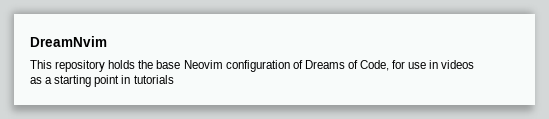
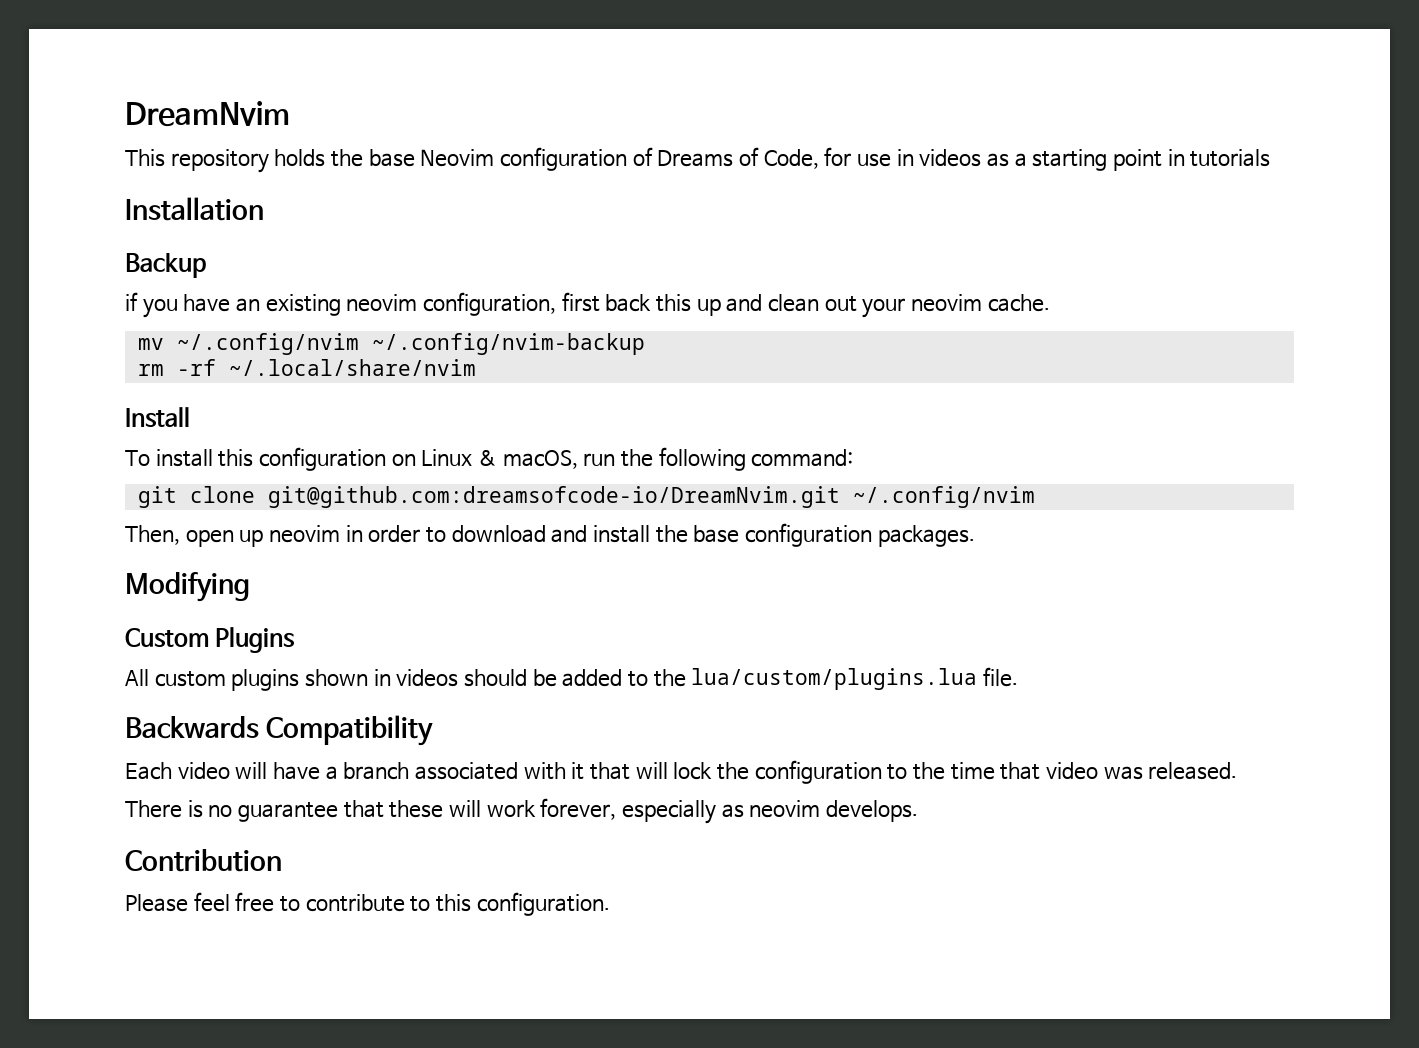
(174, 79) none -> [125,197,264,221] [125,253,206,278] [125,292,1050,318] [137,333,645,355] [137,359,476,376] [125,407,190,428] [125,447,854,471] [137,486,1035,508] [125,523,975,547] [125,572,250,602] [125,627,296,653] [125,667,1019,691] [125,715,434,746] [125,760,1238,784] [125,798,918,824] [125,849,282,872] [125,892,610,916] // Installation // Backup // if you have an existing neovim configuration, first back this up and clean out your neovim cache. // mv ~/.config/nvim ~/.config/nvim-backup // rm -rf ~/.local/share/nvim // Install // To install this configuration on Linux & macOS, run the following command: // git clone git@github.com:dreamsofcode-io/DreamNvim.git ~/.config/nvim // Then, open up neovim in order to download and install the base configuration packages. // Modifying // Custom Plugins // All custom plugins shown in videos should be added to the lua/custom/plugins.lua file. // Backwards Compatibility // Each video will have a branch associated with it that will lock the configuration to the time that video was released. // There is no guarantee that these will work forever, especially as neovim develops. // Contribution // Please feel free to contribute to this configuration.

